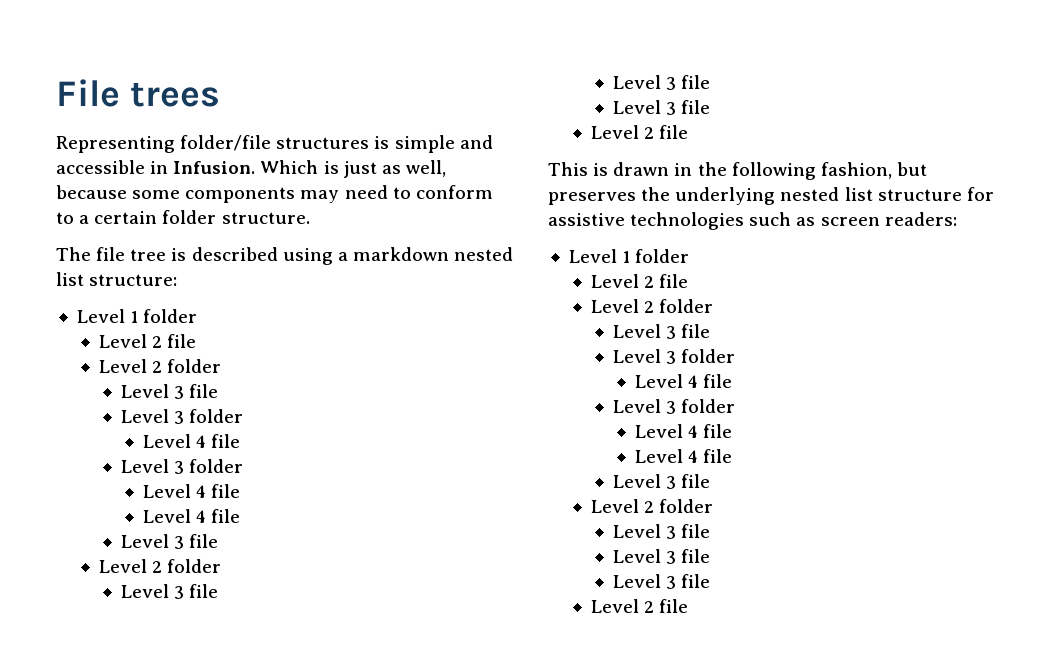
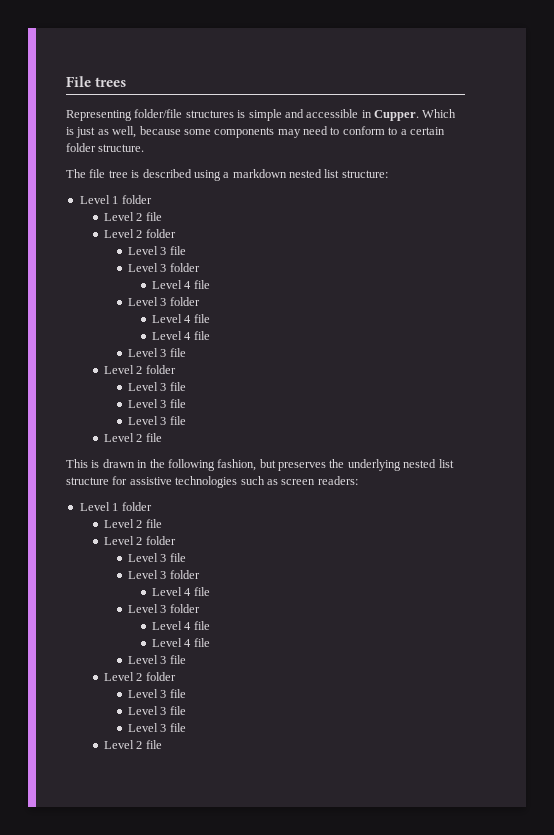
[173,161,256,174] Infusion. -> [374,110,419,121] Cupper.

